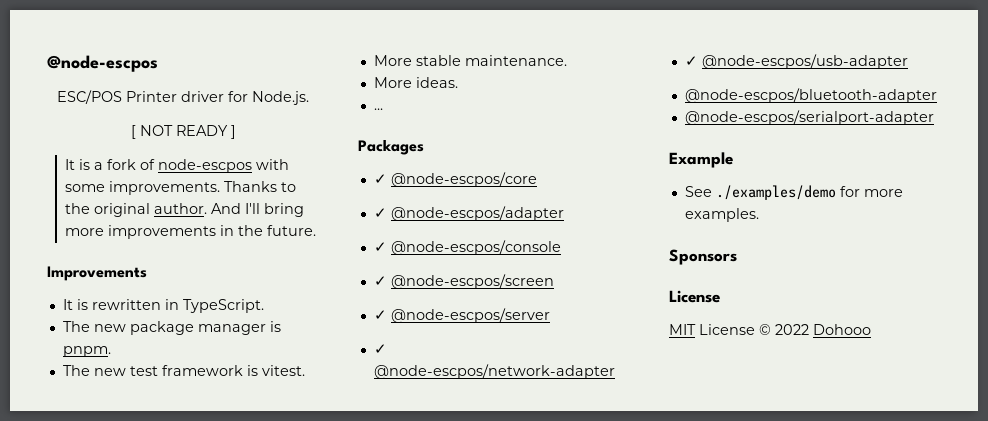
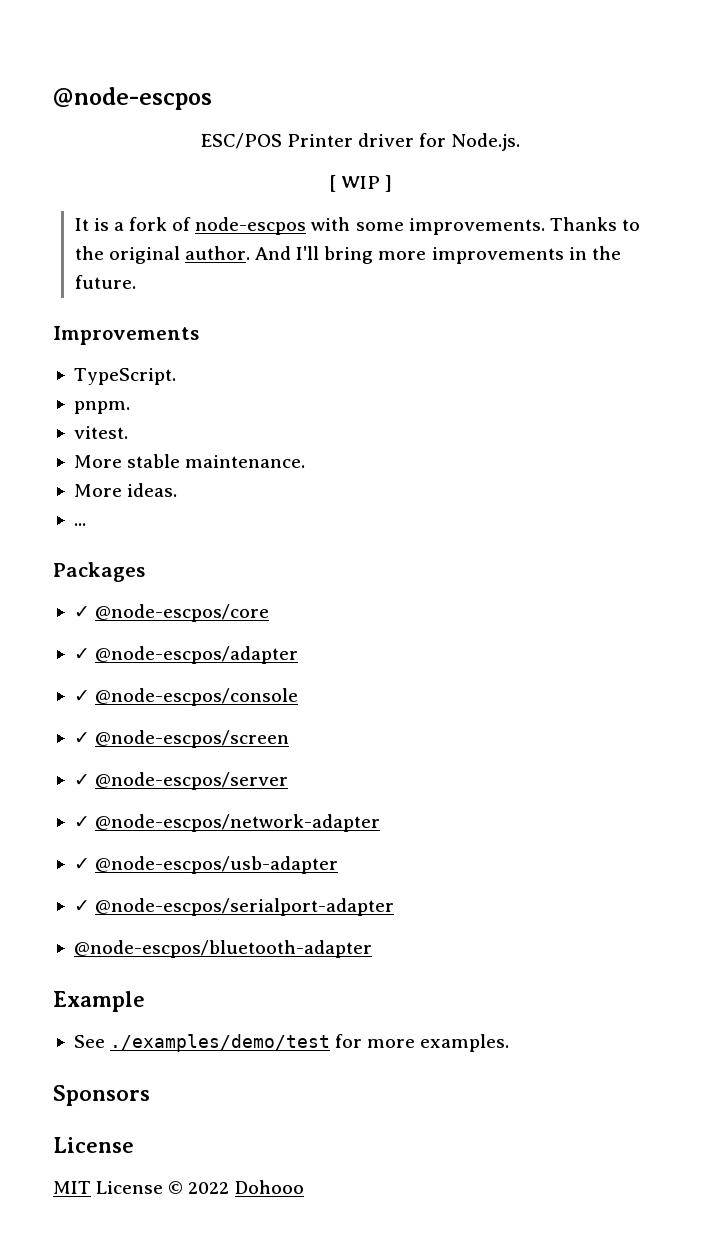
[139,125,228,136] NOT READY -> [341,176,380,189] WIP
[62,299,264,313] [62,321,281,335] [62,346,111,357] [62,365,258,376] It is rewritten in TypeScript. // The new package manager is pnpm. // The new test framework is -> [73,368,176,385] [73,401,130,414] TypeScript. // pnpm. //
(908, 61) none -> [73,898,395,916] // ✓ @node-escpos/serialport-adapter
[684,110,934,125] // @node-escpos/serialport-adapter -> (372, 949) none
[715,185,836,200] ./examples/demo -> [110,1034,331,1052] ./examples/demo/test

